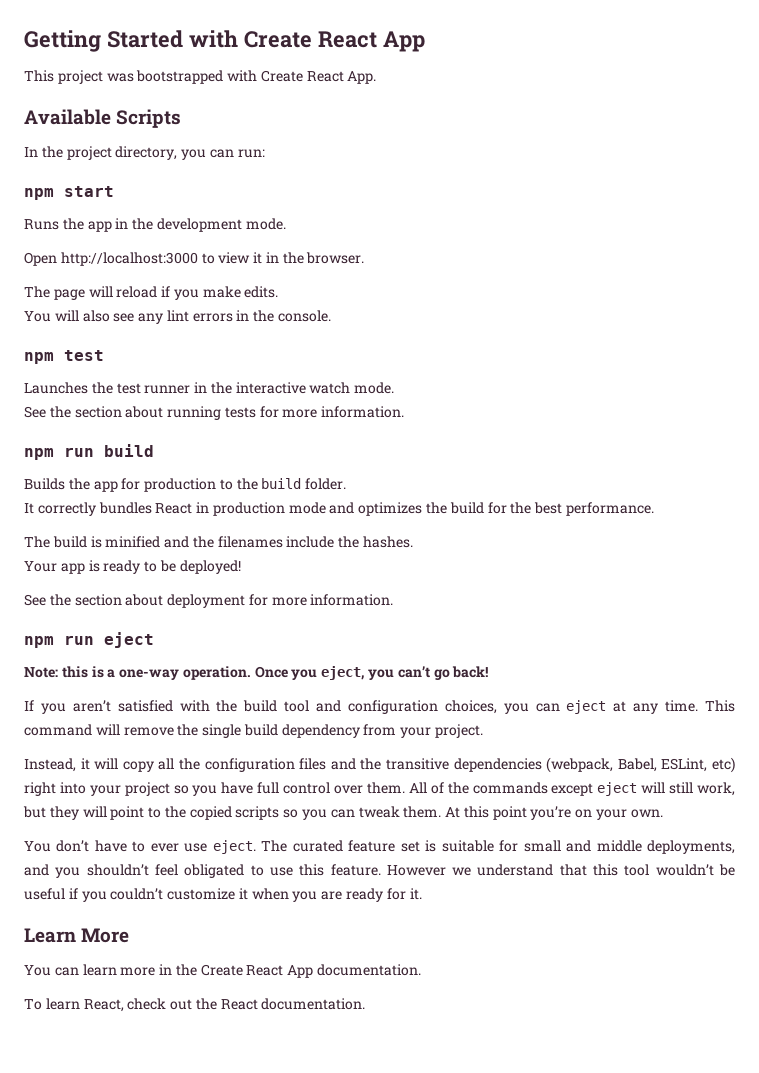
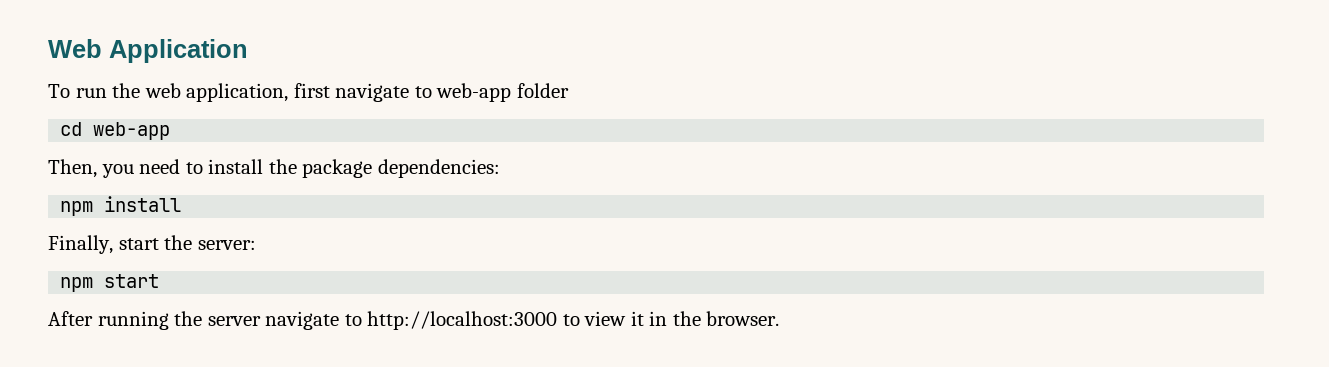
[24,30,425,52] [24,70,377,84] [24,109,182,128] [24,146,265,160] [24,186,114,200] [24,218,286,232] [24,252,57,266] Getting Started with Create React App // This project was bootstrapped with Create React App. // Available Scripts // In the project directory, you can run: // npm start // Runs the app in the development mode. // Open -> [48,39,248,63] [48,83,569,102] [60,122,171,140] [48,159,500,178] [60,196,182,216] [48,235,256,254] [60,274,160,292] [48,311,362,330] Web Application // To run the web application, first navigate to web-app folder // cd web-app // Then, you need to install the package dependencies: // npm install // Finally, start the server: // npm start // After running the server navigate to
[24,286,279,300] [24,310,332,324] [24,350,104,364] [24,382,395,394] [24,406,405,420] [24,444,154,460] [24,478,347,492] [24,502,654,516] [24,536,414,548] [24,560,241,574] [24,594,394,608] [24,632,154,648] [24,666,489,680] [24,700,735,714] [24,724,484,738] [24,757,736,773] [24,782,736,796] [23,806,663,820] [24,840,736,854] [24,864,735,878] [24,888,422,902] [24,928,130,943] [24,964,422,978] [24,998,366,1012] // The page will reload if you make edits. // You will also see any lint errors in the console. // npm test // Launches the test runner in the interactive watch mode. // See the section about running tests for more information. // npm run build // Builds the app for production to the build folder. // It correctly bundles React in production mode and optimizes the build for the best performance. // The build is minified and the filenames include the hashes. // Your app is ready to be deployed! // See the section about deployment for more information. // npm run eject // Note: this is a one-way operation. Once you eject, you can’t go back! // If you aren’t satisfied with the build tool and configuration choices, you can eject at any time. This command will remove the single build dependency from your project. // Instead, it will copy all the configuration files and the transitive dependencies (webpack, Babel, ESLint, etc) right into your project so you have full control over them. All of the commands except eject will still work, but they will point to the copied scripts so you can tweak them. At this point you’re on your own. // You don’t have to ever use eject. The curated feature set is suitable for small and middle deployments, and you shouldn’t feel obligated to use this feature. However we understand that this tool wouldn’t be useful if you couldn’t customize it when you are ready for it. // Learn More // You can learn more in the Create React App documentation. // To learn React, check out the React documentation. -> (780, 318) none

